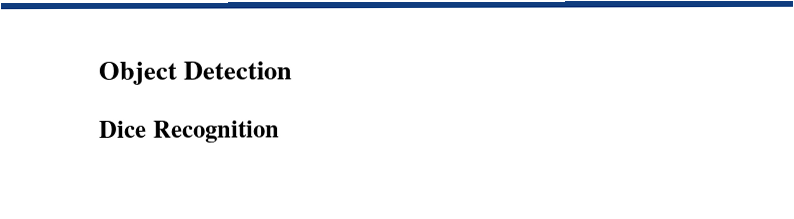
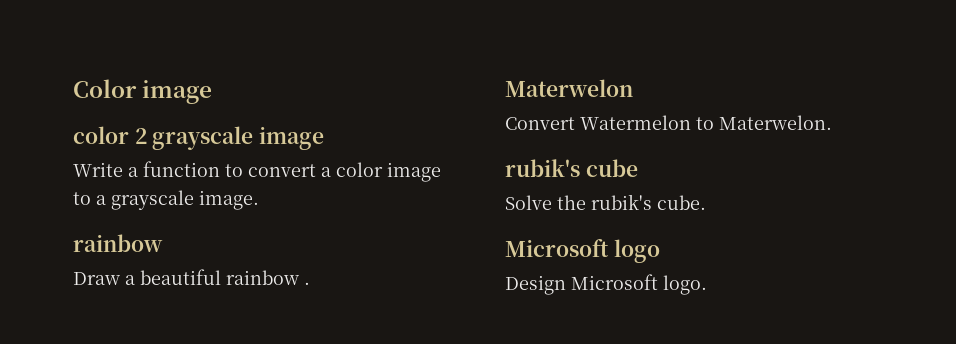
[98,61,293,85] [99,120,280,143] Object Detection // Dice Recognition -> [73,79,213,104] [73,126,325,150] [73,161,441,182] [73,190,259,210] [73,234,163,252] [73,269,310,285] [505,79,633,97] [505,115,832,130] [505,159,638,177] [505,194,706,210] [505,239,660,263] [505,274,707,295] Color image // color 2 grayscale image // Write a function to convert a color image to a grayscale image. // rainbow // Draw a beautiful rainbow . // Materwelon // Convert Watermelon to Materwelon. // rubik's cube // Solve the rubik's cube. // Microsoft logo // Design Microsoft logo.

